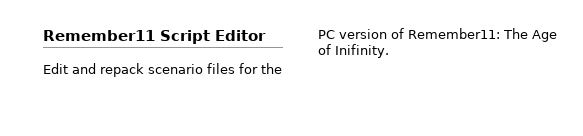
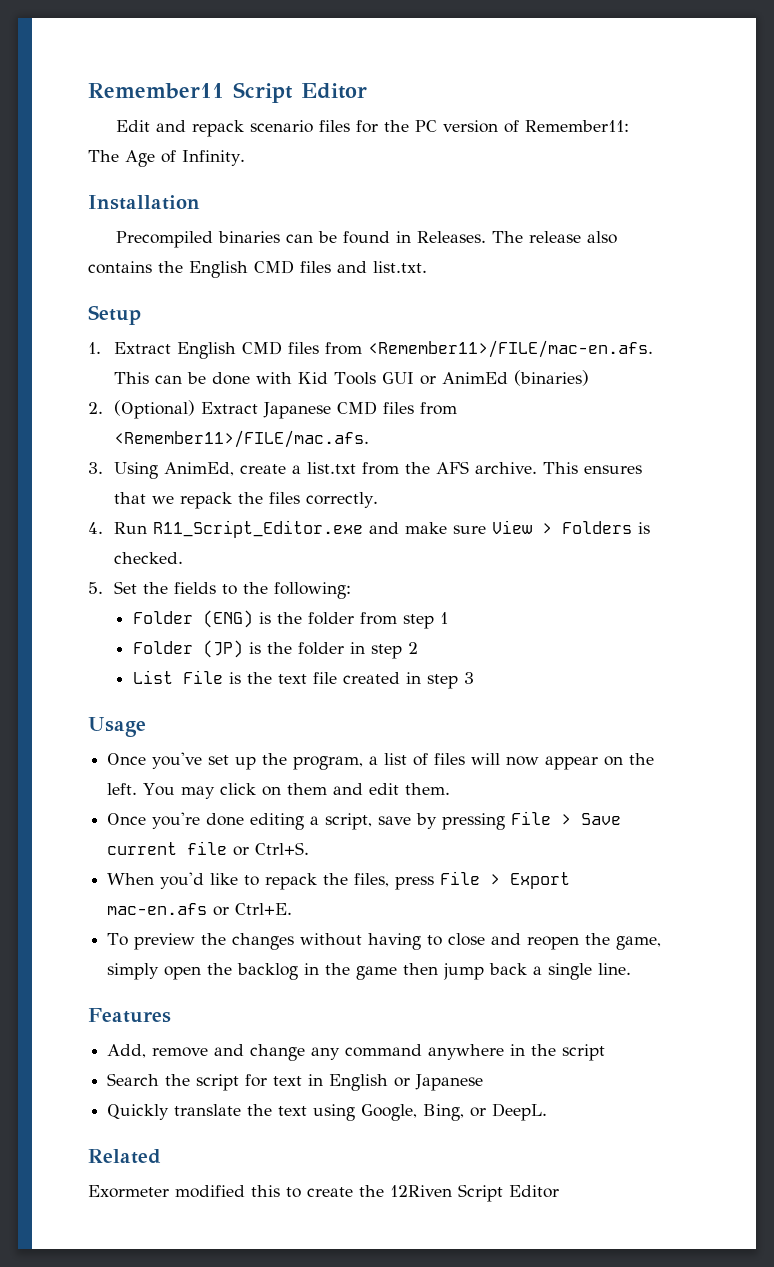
[335,44,389,58] Inifinity. -> [182,150,245,166] [88,195,200,210] [115,231,617,248] [88,260,427,278] [88,305,141,325] [88,340,653,359] [113,370,589,386] [88,400,457,419] [113,430,369,448] [88,461,642,479] [113,492,378,509] [88,520,650,538] [113,552,183,564] [88,581,351,599] [133,610,449,629] [133,640,419,659] [133,670,475,689] [88,717,146,737] [107,752,655,770] [107,783,451,799] [107,811,622,830] [107,841,310,856] [107,871,571,890] [107,903,293,916] [107,933,662,950] [107,963,632,980] [88,1008,171,1023] [107,1044,606,1061] [107,1073,484,1091] [107,1103,548,1121] [88,1149,161,1164] [88,1184,559,1202] Infinity. // Installation // Precompiled binaries can be found in Releases. The release also contains the English CMD files and list.txt. // Setup // 1. Extract English CMD files from <Remember11>/FILE/mac-en.afs. This can be done with Kid Tools GUI or AnimEd (binaries) // 2. (Optional) Extract Japanese CMD files from <Remember11>/FILE/mac.afs. // 3. Using AnimEd, create a list.txt from the AFS archive. This ensures that we repack the files correctly. // 4. Run R11_Script_Editor.exe and make sure View > Folders is checked. // 5. Set the fields to the following: // Folder (ENG) is the folder from step 1 // Folder (JP) is the folder in step 2 // List File is the text file created in step 3 // Usage // Once you've set up the program, a list of files will now appear on the left. You may click on them and edit them. // Once you're done editing a script, save by pressing File > Save current file or Ctrl+S. // When you'd like to repack the files, press File > Export mac-en.afs or Ctrl+E. // To preview the changes without having to close and reopen the game, simply open the backlog in the game then jump back a single line. // Features // Add, remove and change any command anywhere in the script // Search the script for text in English or Japanese // Quickly translate the text using Google, Bing, or DeepL. // Related // Exormeter modified this to create the 12Riven Script Editor

